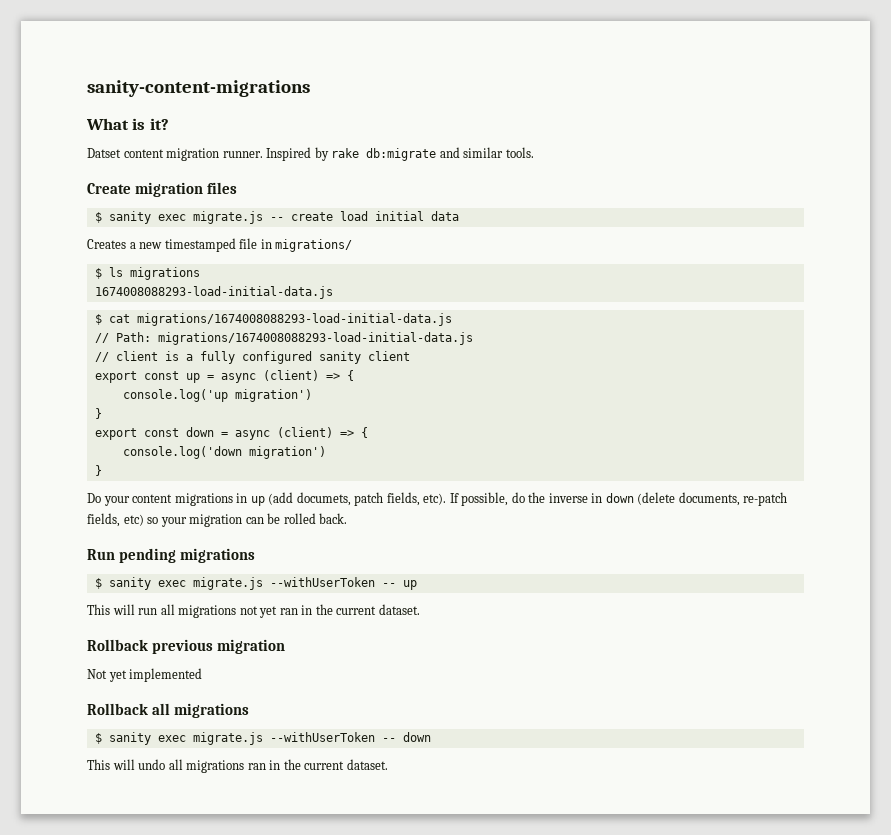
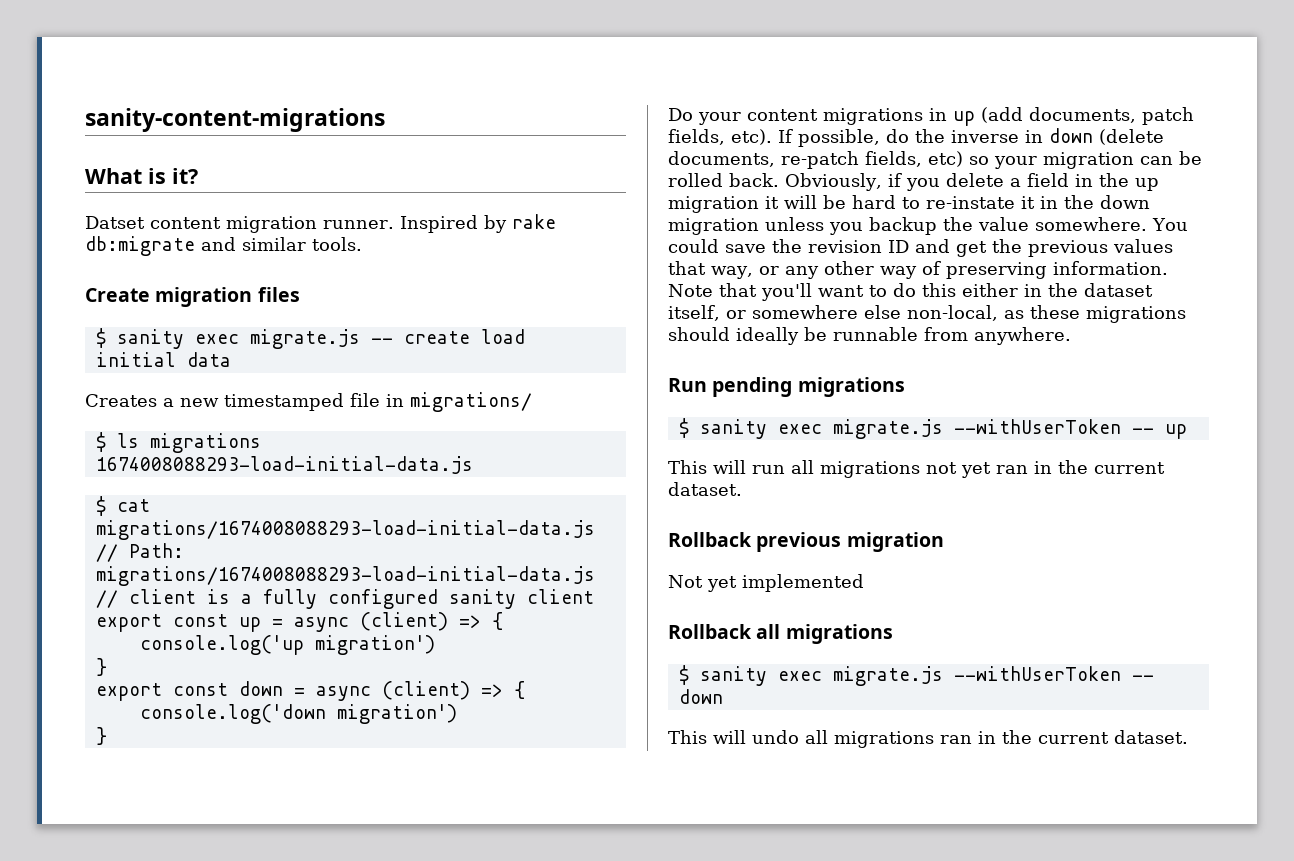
[296,492,351,506] documets, -> [1029,107,1136,123] documents,
(348, 518) none -> [785,173,1159,191] [668,195,1150,213] [668,217,1188,235] [668,239,1173,257] [668,261,1168,279] [668,283,1153,301] [668,305,1186,323] [668,327,1071,345] Obviously, if you delete a field in the up migration it will be hard to re-instate it in the down migration unless you backup the value somewhere. You could save the revision ID and get the previous values that way, or any other way of preserving information. Note that you'll want to do this either in the dataset itself, or somewhere else non-local, as these migrations should ideally be runnable from anywhere.

